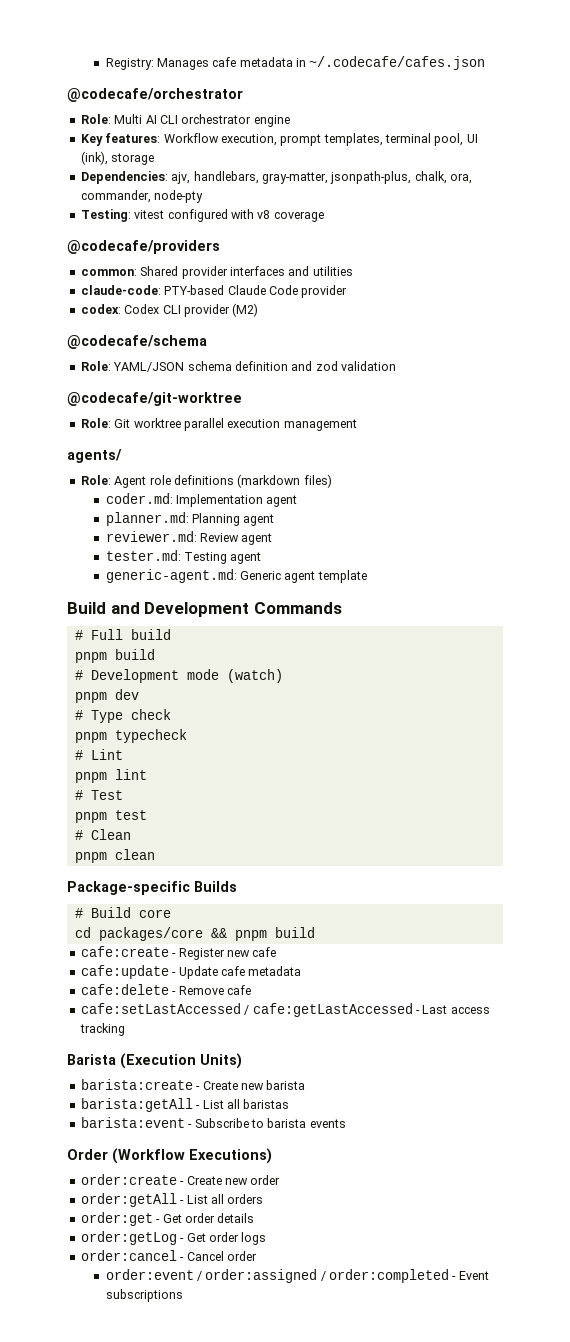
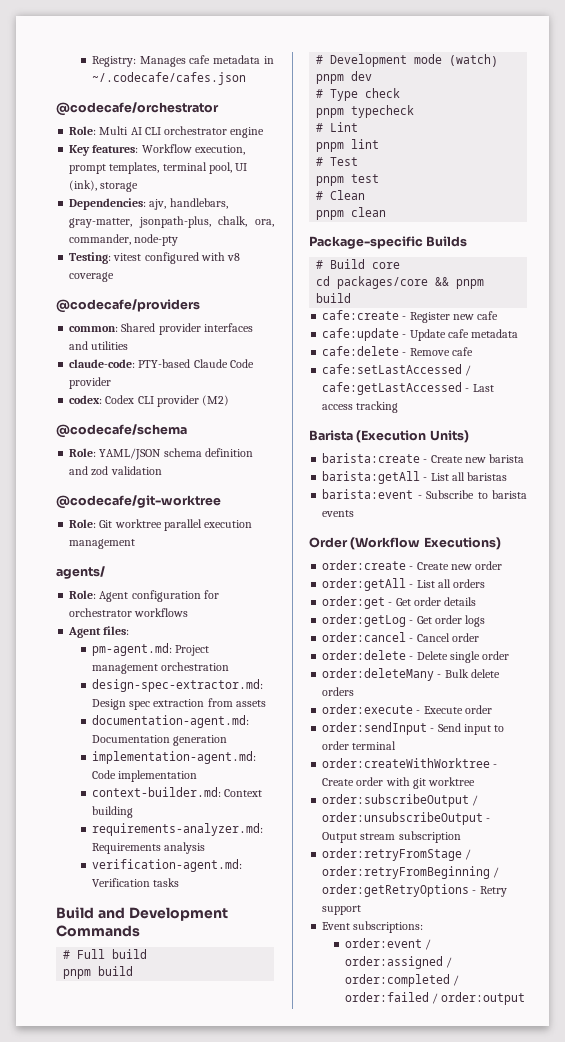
[149,474,332,488] [105,493,298,507] [105,512,275,526] [105,531,273,545] [105,550,262,564] [105,569,367,583] role definitions (markdown files) // coder.md: Implementation agent // planner.md: Planning agent // reviewer.md: Review agent // tester.md: Testing agent // generic-agent.md: Generic agent template -> [131,590,219,602] [69,608,189,617] [68,626,130,638] [91,643,210,656] [91,662,230,674] [91,679,263,692] [91,698,266,710] [91,715,249,728] [91,735,228,746] [91,751,256,764] [91,770,198,782] [91,787,263,797] [91,806,133,818] [91,823,263,836] [91,842,206,854] [91,859,242,872] [91,878,180,887] configuration for orchestrator workflows // Agent files: // pm-agent.md: Project management orchestration // design-spec-extractor.md: Design spec extraction from assets // documentation-agent.md: Documentation generation // implementation-agent.md: Code implementation // context-builder.md: Context building // requirements-analyzer.md: Requirements analysis // verification-agent.md: Verification tasks
(257, 1256) none -> [322,650,510,663] [322,668,500,681] [322,687,355,696] [322,704,492,714] [322,722,505,735] [322,741,397,750] [322,758,498,768] [322,777,476,789] [322,794,479,807] [322,812,491,825] [322,831,461,843] [322,848,472,861] [322,866,500,879] [322,884,507,897] [322,905,362,915] [322,921,424,933] // order:delete - Delete single order // order:deleteMany - Bulk delete orders // order:execute - Execute order // order:sendInput - Send input to order terminal // order:createWithWorktree - Create order with git worktree // order:subscribeOutput / order:unsubscribeOutput - Output stream subscription // order:retryFromStage / order:retryFromBeginning / order:getRetryOptions - Retry support // Event subscriptions:
[452,1271,489,1280] [105,1289,183,1302] - Event subscriptions -> [453,975,460,986] [344,992,526,1005] / order:failed / order:output

